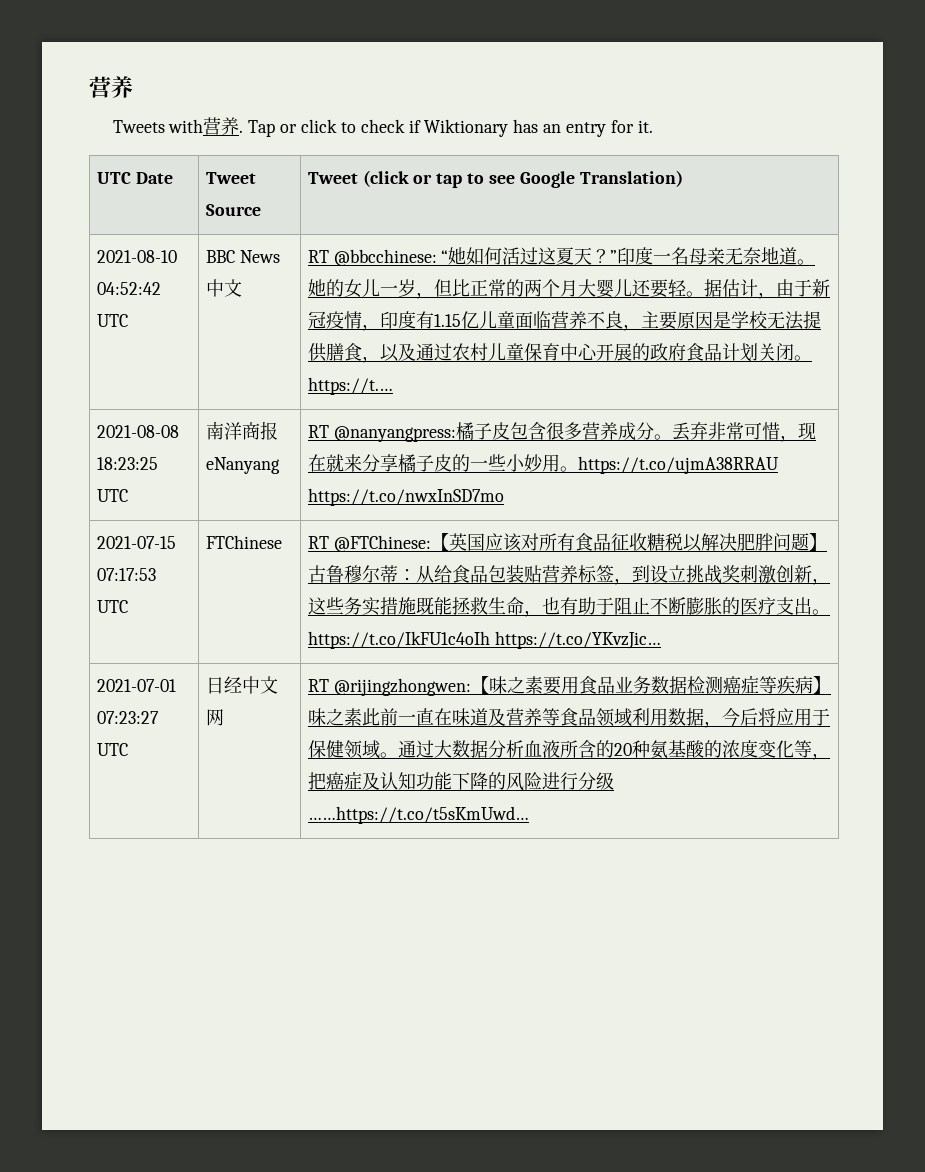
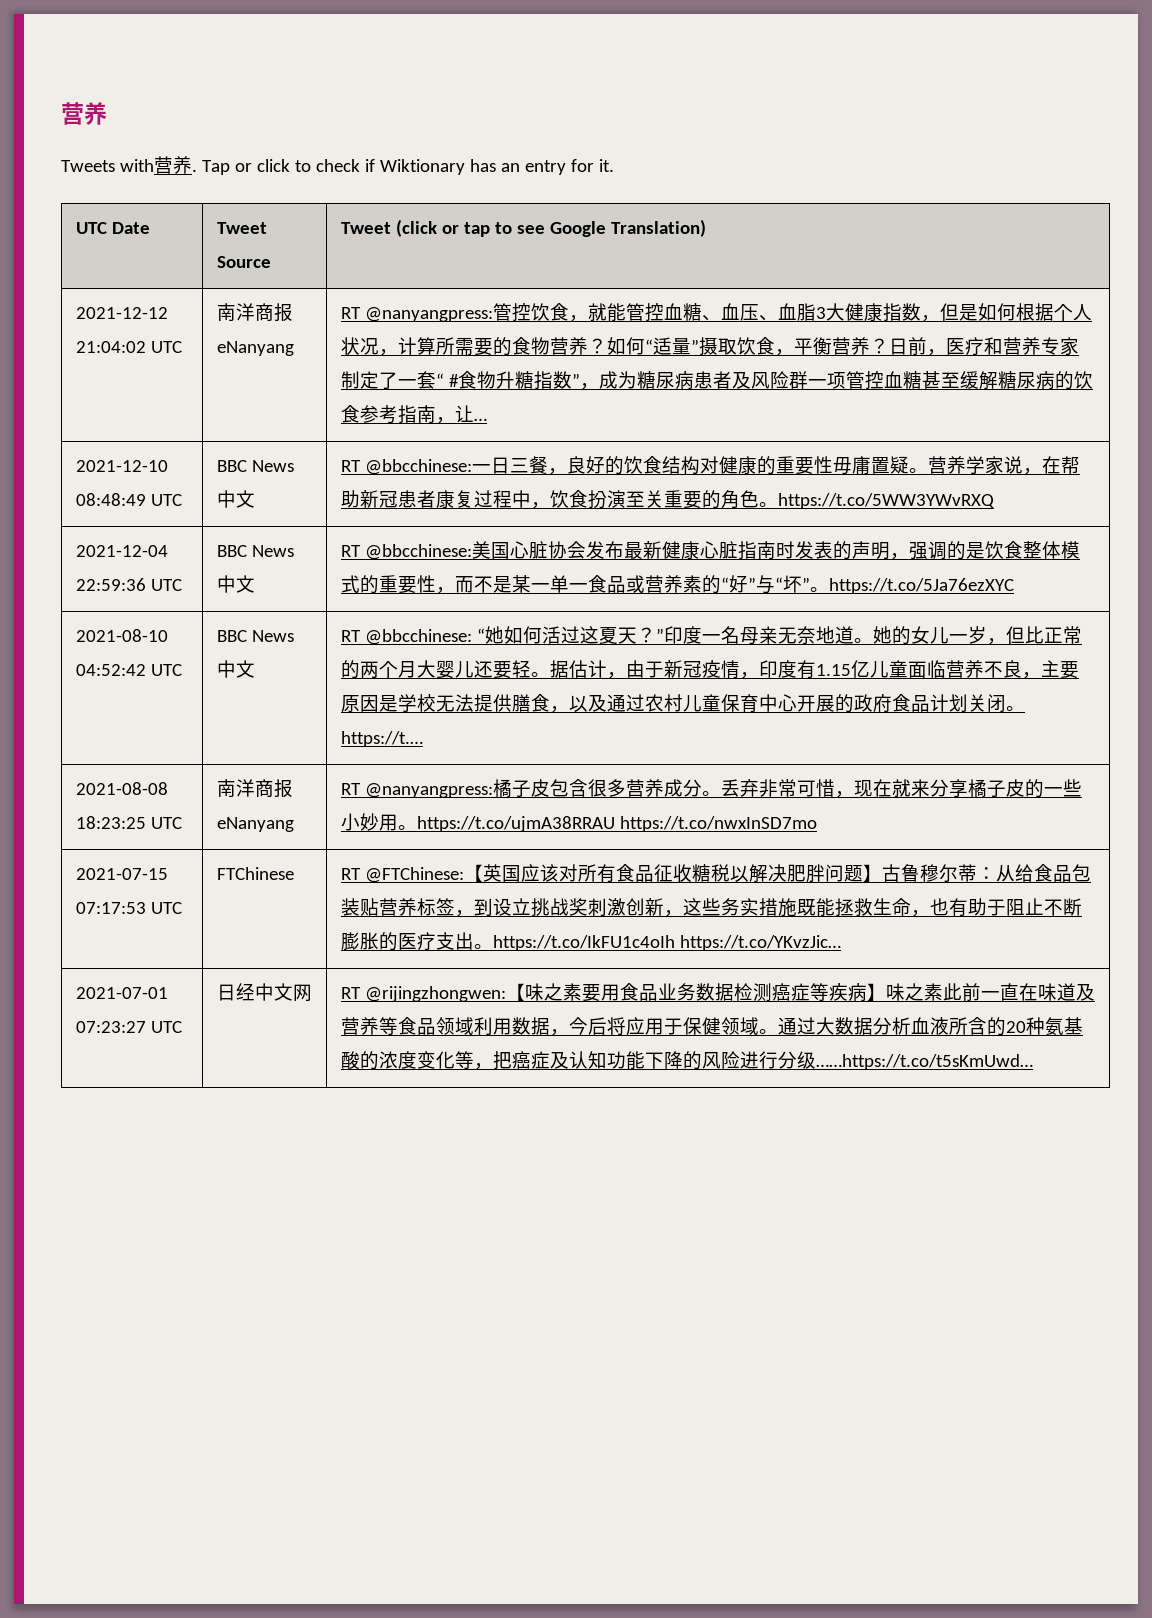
(683, 178) none -> [75,307,168,319] [75,341,182,353] [216,303,293,322] [216,341,294,356] [340,303,1092,322] [340,337,1079,356] [340,371,1093,390] [340,405,487,424] [75,460,168,472] [75,493,182,506] [216,460,294,472] [216,490,255,508] [340,456,1080,475] [340,490,995,509] [75,545,168,557] [75,578,182,591] [216,545,294,557] [216,575,255,593] [340,541,1080,560] [340,575,1014,594] // 2021-12-12 21:04:02 UTC | 南洋商报eNanyang | RT @nanyangpress:管控饮食，就能管控血糖、血压、血脂3大健康指数，但是如何根据个人状况，计算所需要的食物营养？如何“适量”摄取饮食，平衡营养？日前，医疗和营养专家制定了一套“ #食物升糖指数”，成为糖尿病患者及风险群一项管控血糖甚至缓解糖尿病的饮食参考指南，让… // 2021-12-10 08:48:49 UTC | BBC News中文 | RT @bbcchinese:一日三餐，良好的饮食结构对健康的重要性毋庸置疑。营养学家说，在帮助新冠患者康复过程中，饮食扮演至关重要的角色。https://t.co/5WW3YWvRXQ // 2021-12-04 22:59:36 UTC | BBC News中文 | RT @bbcchinese:美国心脏协会发布最新健康心脏指南时发表的声明，强调的是饮食整体模式的重要性，而不是某一单一食品或营养素的“好”与“坏”。https://t.co/5Ja76ezXYC

